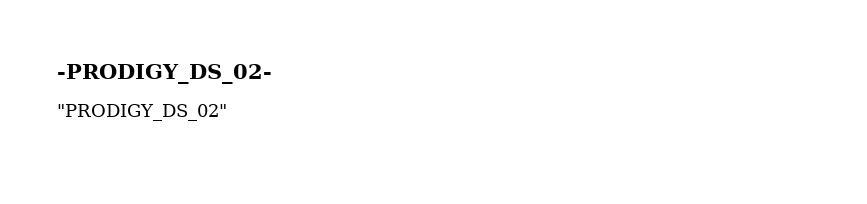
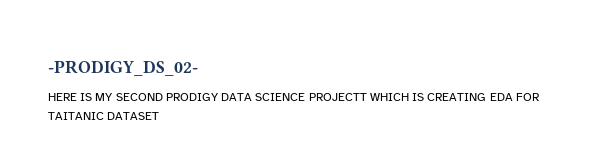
[57,104,227,121] "PRODIGY_DS_02" -> [48,93,540,101] [48,112,160,120] HERE IS MY SECOND PRODIGY DATA SCIENCE PROJECTT WHICH IS CREATING EDA FOR TAITANIC DATASET

